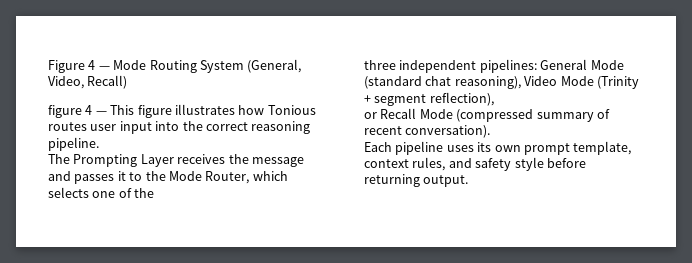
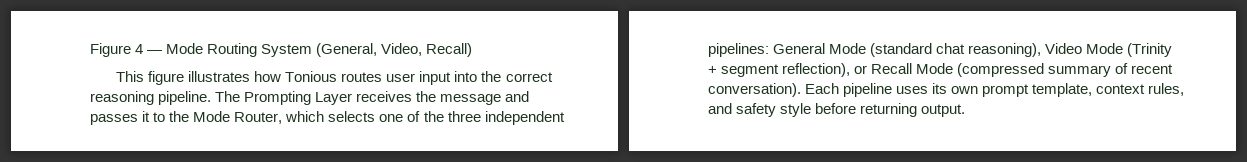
[48,105,107,118] figure 4 — -> (473, 50) none
(99, 144) // -> (212, 98) none
(155, 193) // -> (444, 116) none
(494, 99) // -> (851, 70) none
(491, 131) // -> (801, 90) none

